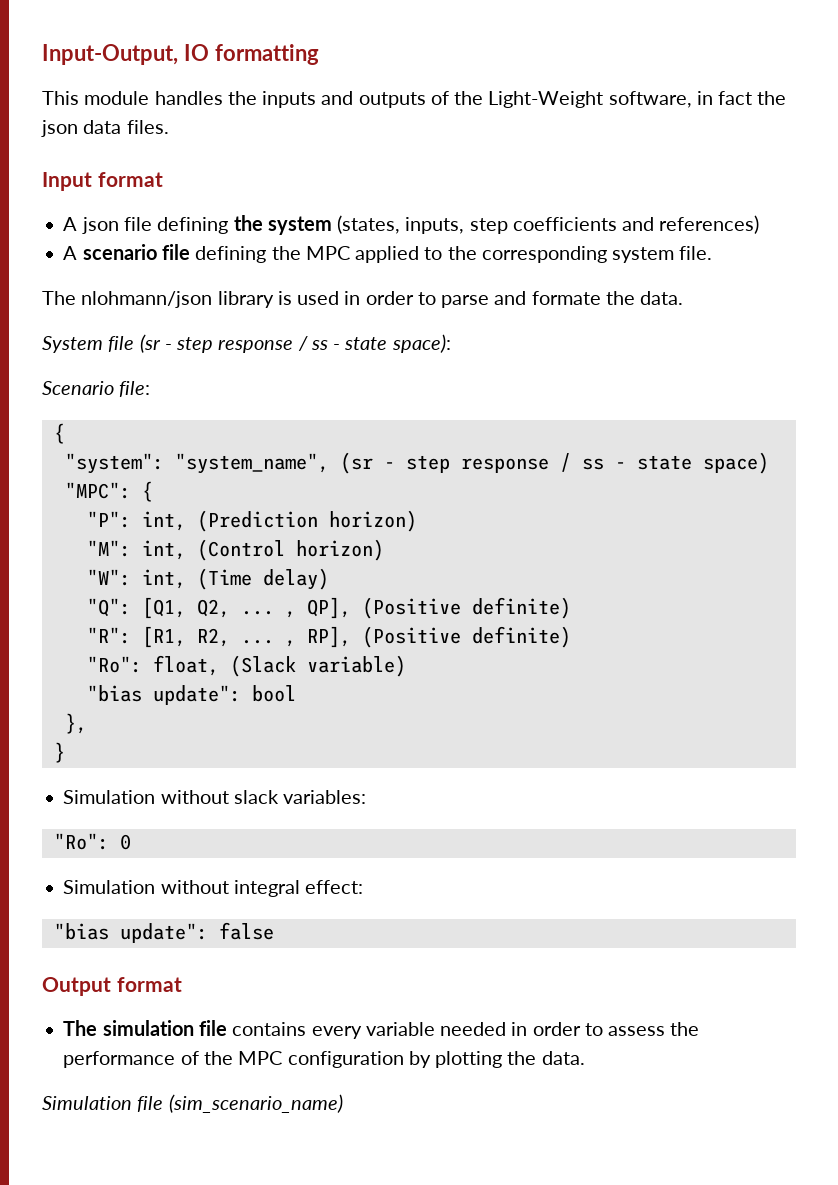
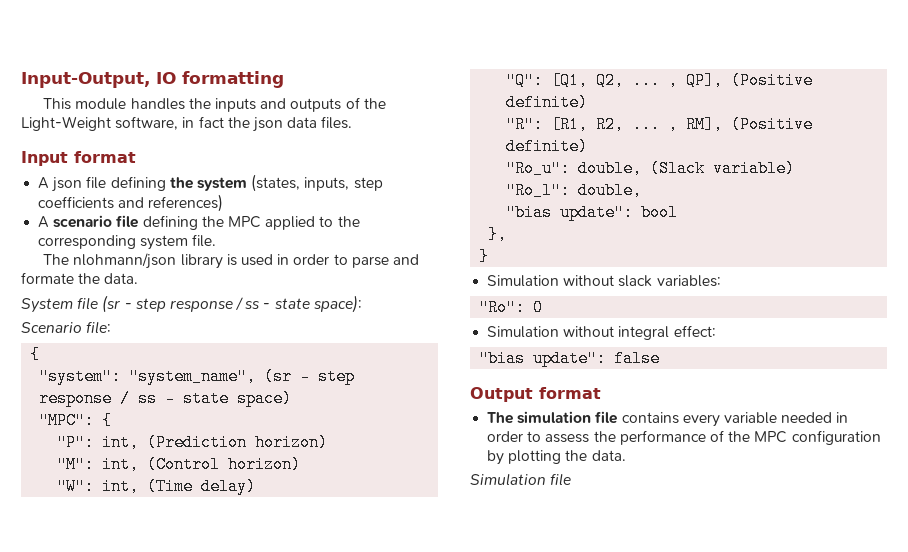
[306,626,571,648] [86,655,219,676] RP], (Positive definite) // "Ro": float, -> [686,116,814,133] [506,138,589,155] [506,160,643,177] RM], (Positive definite) // "Ro_u": double,
(406, 666) none -> [506,182,643,199] // "Ro_l": double,
[168,1094,343,1113] (sim_scenario_name) -> (572, 479) none

